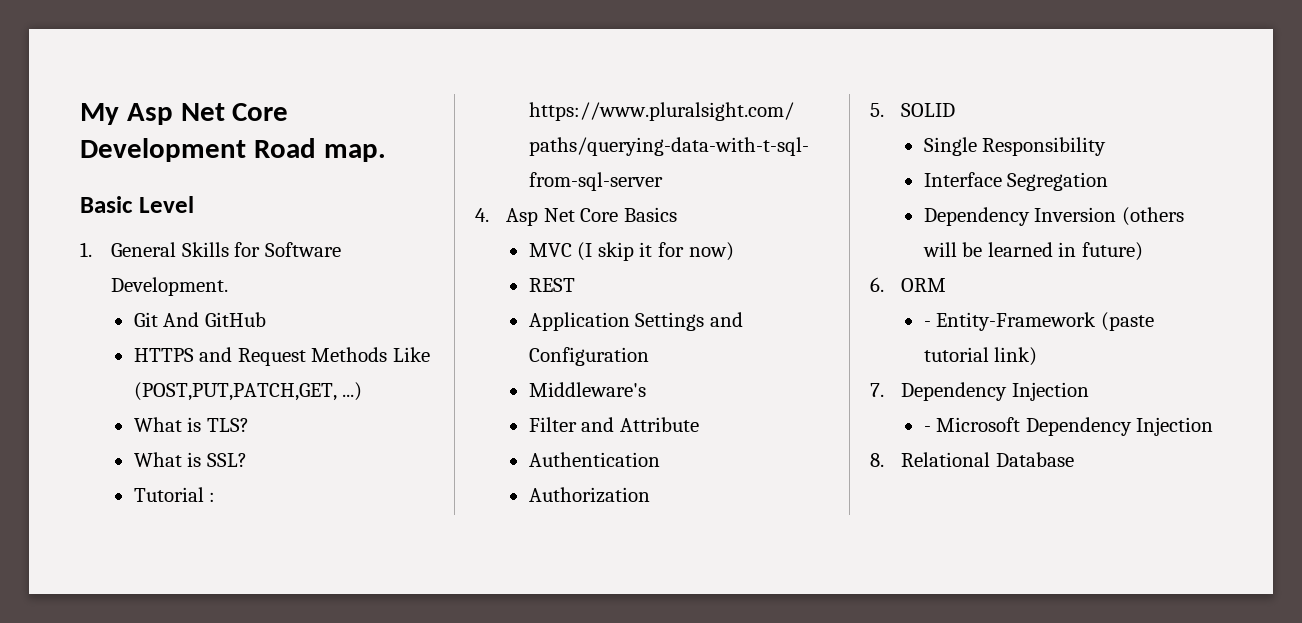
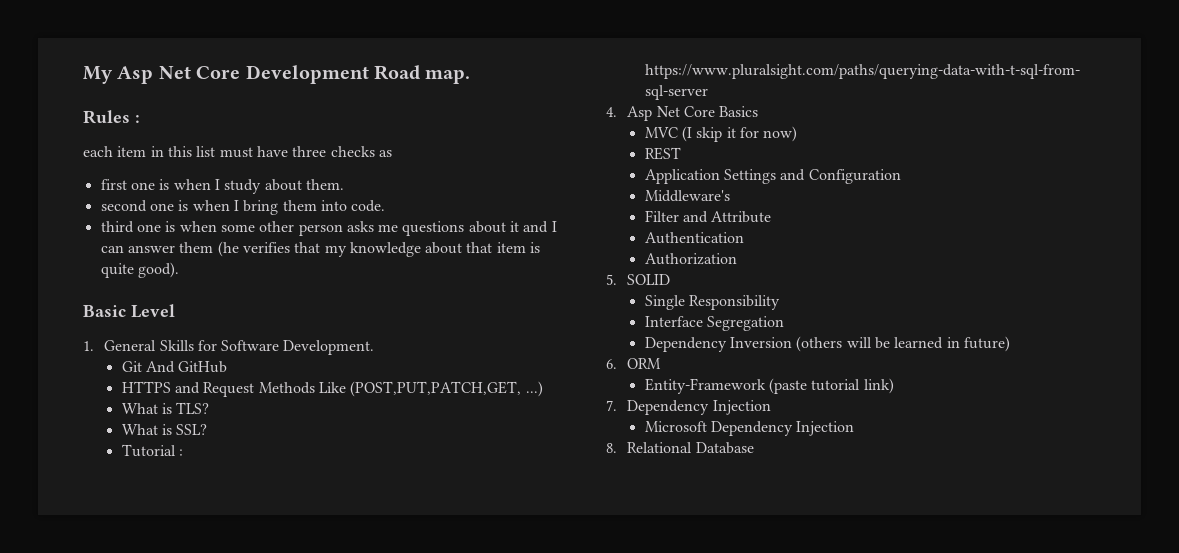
(386, 153) none -> [83,110,140,124] [83,146,392,158] [100,179,344,194] [100,200,386,215] [100,221,557,236] [100,241,541,257] [100,262,179,278] // Rules : // each item in this list must have three checks as // first one is when I study about them. // second one is when I bring them into code. // third one is when some other person asks me questions about it and I can answer them (he verifies that my knowledge about that item is quite good).
[923,321,931,327] - -> (662, 363) none
[923,426,931,432] - -> (771, 407) none

